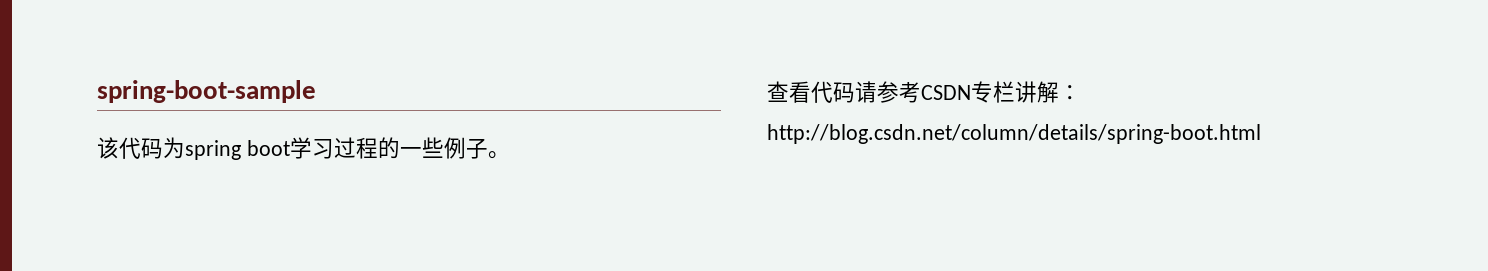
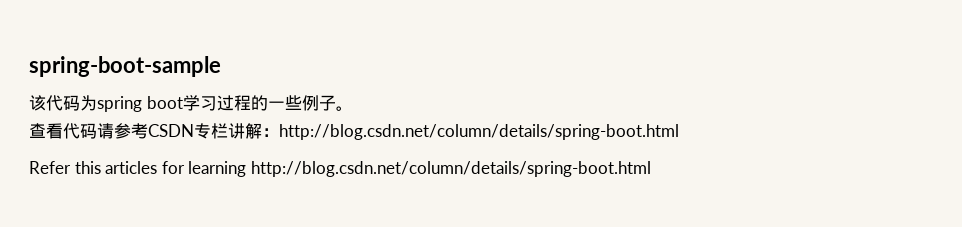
(1261, 134) none -> [29,161,651,177] // Refer this articles for learning http://blog.csdn.net/column/details/spring-boot.html

